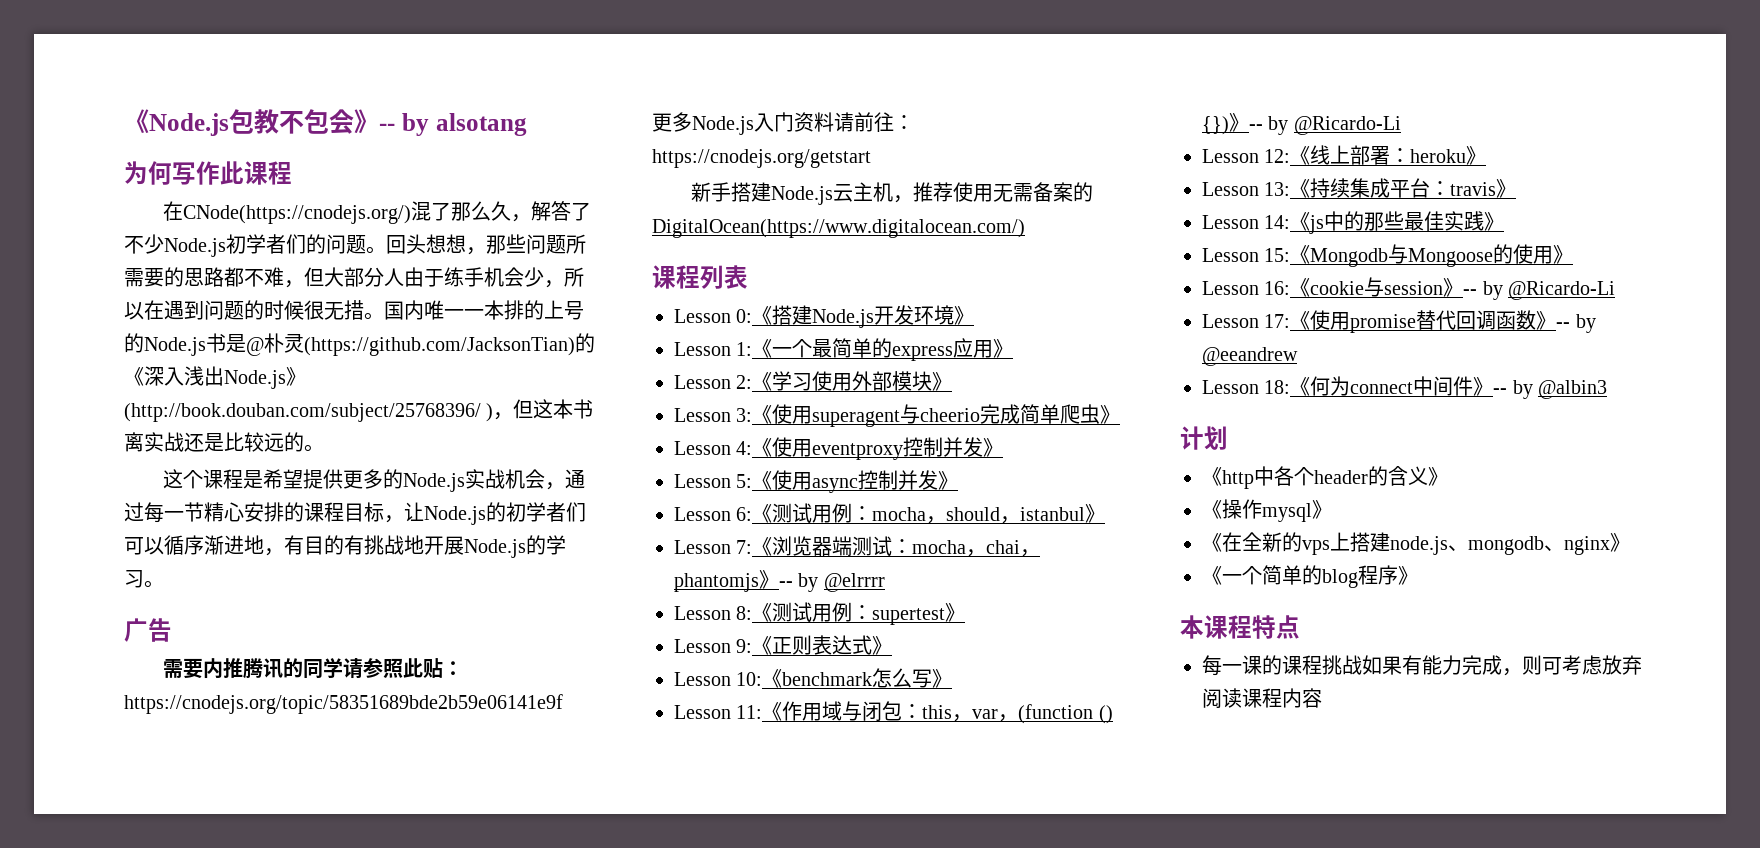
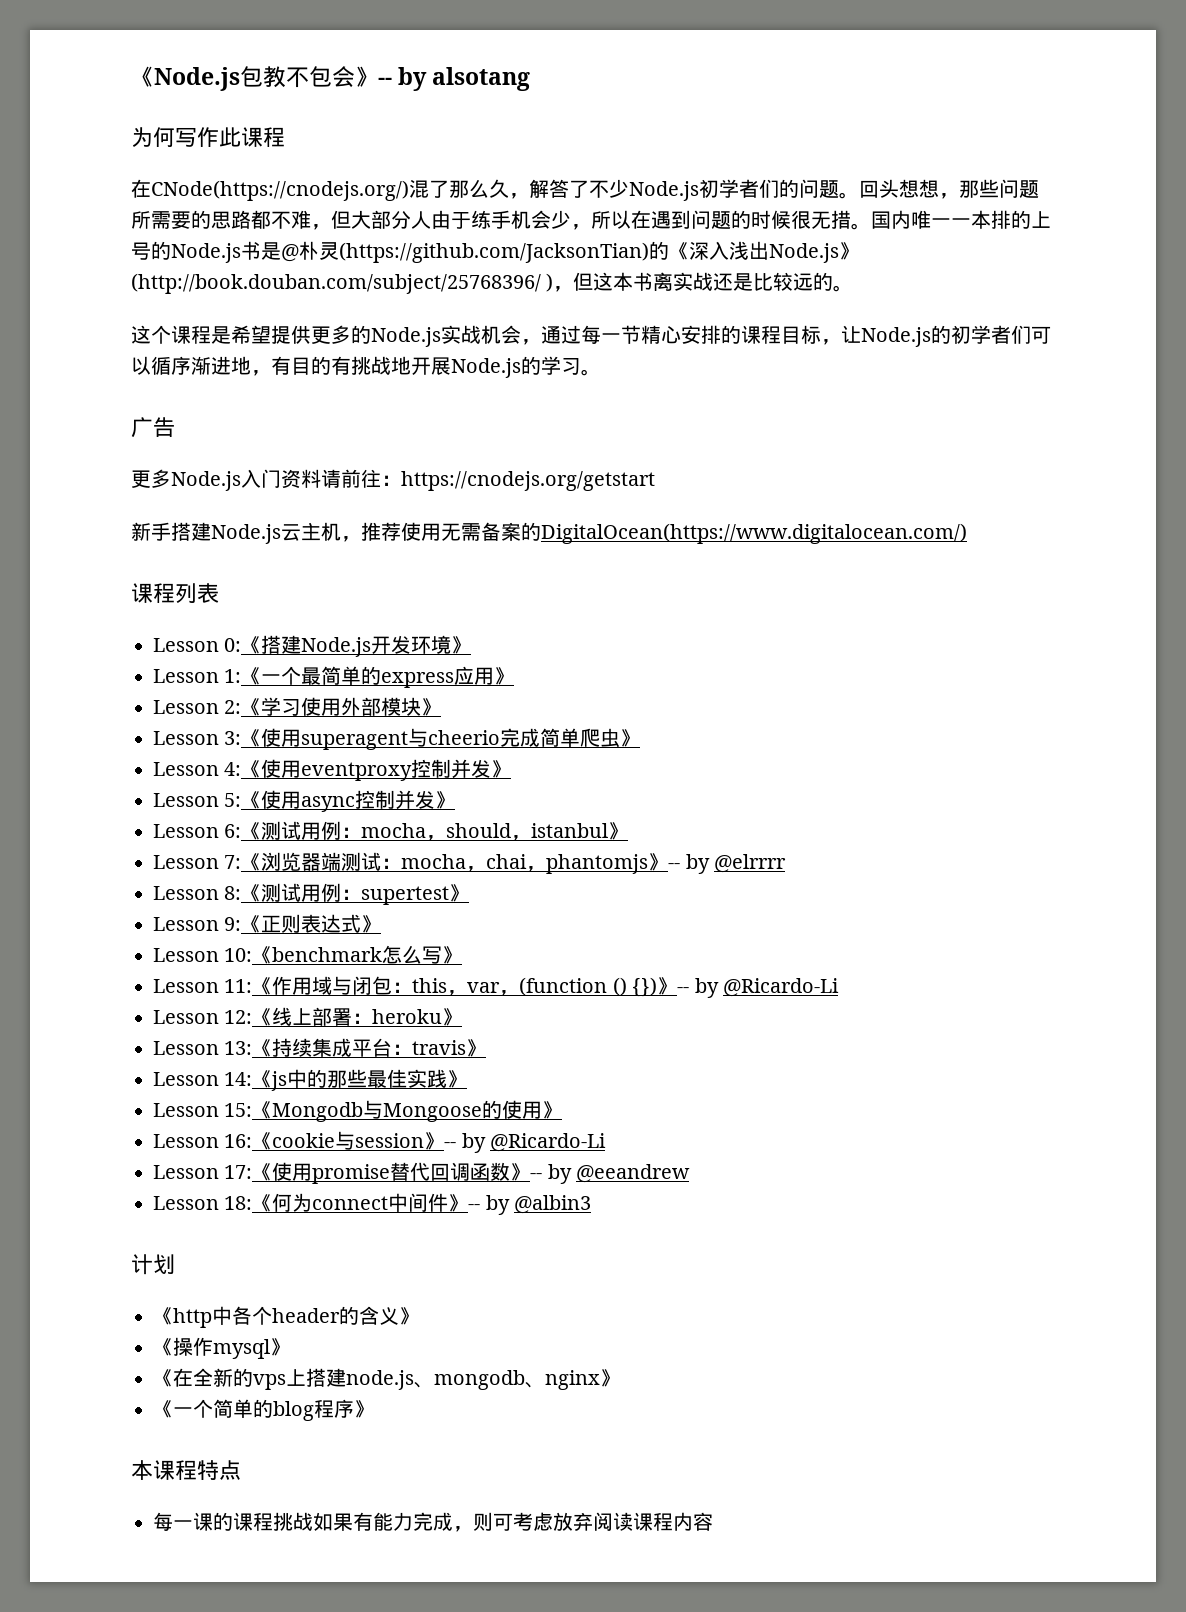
[162,658,463,679] [124,694,563,714] // 需要内推腾讯的同学请参照此贴：https://cnodejs.org/topic/58351689bde2b59e06141e9f -> (175, 427) none

